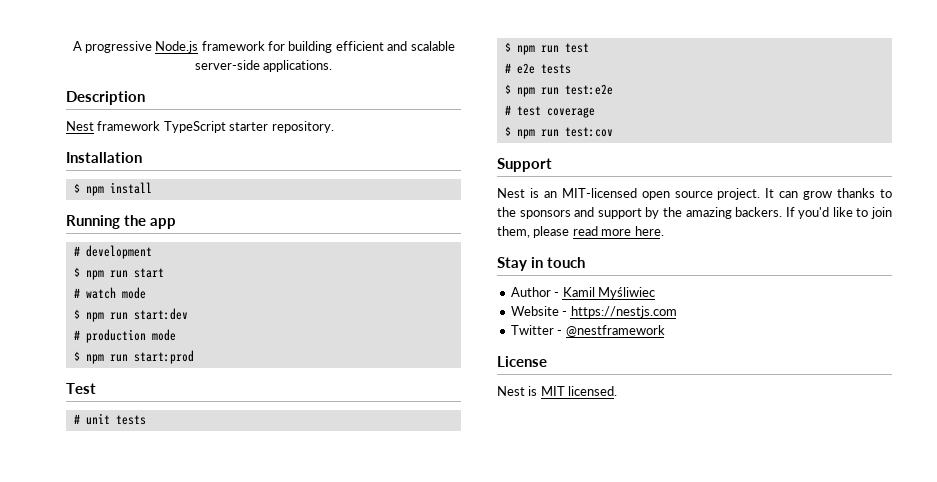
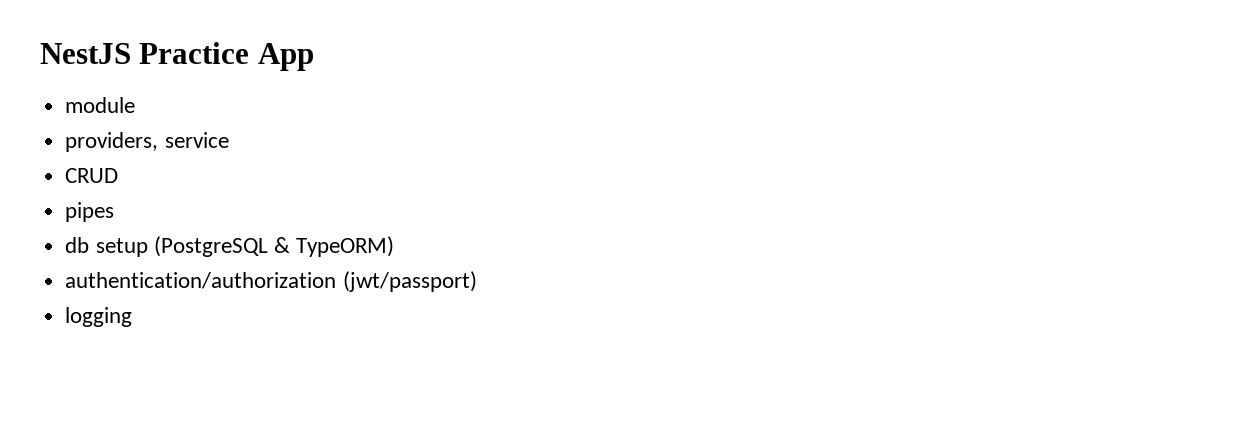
[72,41,455,53] [194,60,333,72] [66,91,145,105] [66,121,334,133] [66,152,142,163] [73,182,152,196] [66,215,176,229] [73,245,152,259] [73,267,164,280] [73,287,146,299] [73,308,188,322] [73,329,176,343] [73,350,194,364] [66,383,96,394] [73,413,146,425] [504,42,589,55] [504,63,571,74] [504,84,613,97] [504,105,595,118] [504,126,613,139] [497,158,552,172] [497,188,893,200] [497,207,892,219] [497,226,664,238] [497,257,585,271] [510,287,655,299] [510,306,677,318] [510,325,665,337] [497,356,547,367] [497,386,618,396] A progressive Node.js framework for building efficient and scalable server-side applications. // Description // Nest framework TypeScript starter repository. // Installation // $ npm install // Running the app // # development // $ npm run start // # watch mode // $ npm run start:dev // # production mode // $ npm run start:prod // Test // # unit tests // $ npm run test // # e2e tests // $ npm run test:e2e // # test coverage // $ npm run test:cov // Support // Nest is an MIT-licensed open source project. It can grow thanks to the sponsors and support by the amazing backers. If you'd like to join them, please read more here. // Stay in touch // Author - Kamil Myśliwiec // Website - https://nestjs.com // Twitter - @nestframework // License // Nest is MIT licensed. -> [40,42,314,71] [65,97,136,113] [65,132,229,152] [65,168,119,183] [65,202,115,222] [65,236,395,257] [65,271,477,292] [65,307,133,327] NestJS Practice App // module // providers, service // CRUD // pipes // db setup (PostgreSQL & TypeORM) // authentication/authorization (jwt/passport) // logging

